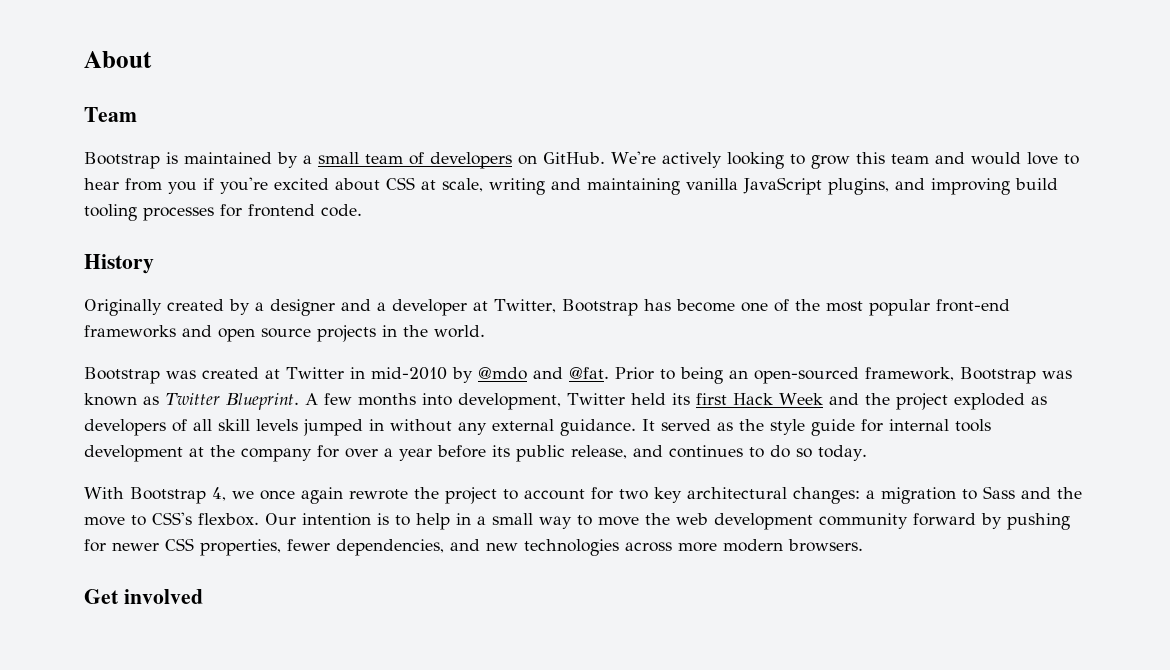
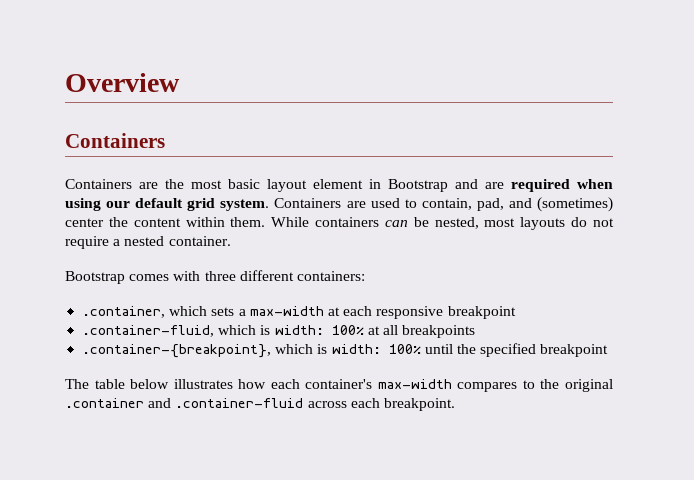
[84,51,152,68] [84,107,137,122] [84,151,1079,169] [84,177,1058,195] [84,204,362,221] [84,254,154,274] [84,299,1010,316] [84,325,485,342] [84,367,1072,384] [84,393,1047,410] [84,419,991,436] [84,445,867,462] [84,486,1082,504] [84,512,1070,530] [84,538,863,556] [84,589,203,604] About // Team // Bootstrap is maintained by a small team of developers on GitHub. We're actively looking to grow this team and would love to hear from you if you're excited about CSS at scale, writing and maintaining vanilla JavaScript plugins, and improving build tooling processes for frontend code. // History // Originally created by a designer and a developer at Twitter, Bootstrap has become one of the most popular front-end frameworks and open source projects in the world. // Bootstrap was created at Twitter in mid-2010 by @mdo and @fat. Prior to being an open-sourced framework, Bootstrap was known as Twitter Blueprint. A few months into development, Twitter held its first Hack Week and the project exploded as developers of all skill levels jumped in without any external guidance. It served as the style guide for internal tools development at the company for over a year before its public release, and continues to do so today. // With Bootstrap 4, we once again rewrote the project to account for two key architectural changes: a migration to Sass and the move to CSS's flexbox. Our intention is to help in a small way to move the web development community forward by pushing for newer CSS properties, fewer dependencies, and new technologies across more modern browsers. // Get involved -> [65,73,180,92] [65,133,165,148] [65,179,613,192] [65,197,613,212] [65,217,615,230] [65,236,231,249] [65,270,365,284] [82,306,516,319] [82,325,476,338] [82,343,609,358] [65,379,613,392] [65,398,455,411] Overview // Containers // Containers are the most basic layout element in Bootstrap and are required when using our default grid system. Containers are used to contain, pad, and (sometimes) center the content within them. While containers can be nested, most layouts do not require a nested container. // Bootstrap comes with three different containers: // .container, which sets a max-width at each responsive breakpoint // .container-fluid, which is width: 100% at all breakpoints // .container-{breakpoint}, which is width: 100% until the specified breakpoint // The table below illustrates how each container's max-width compares to the original .container and .container-fluid across each breakpoint.

